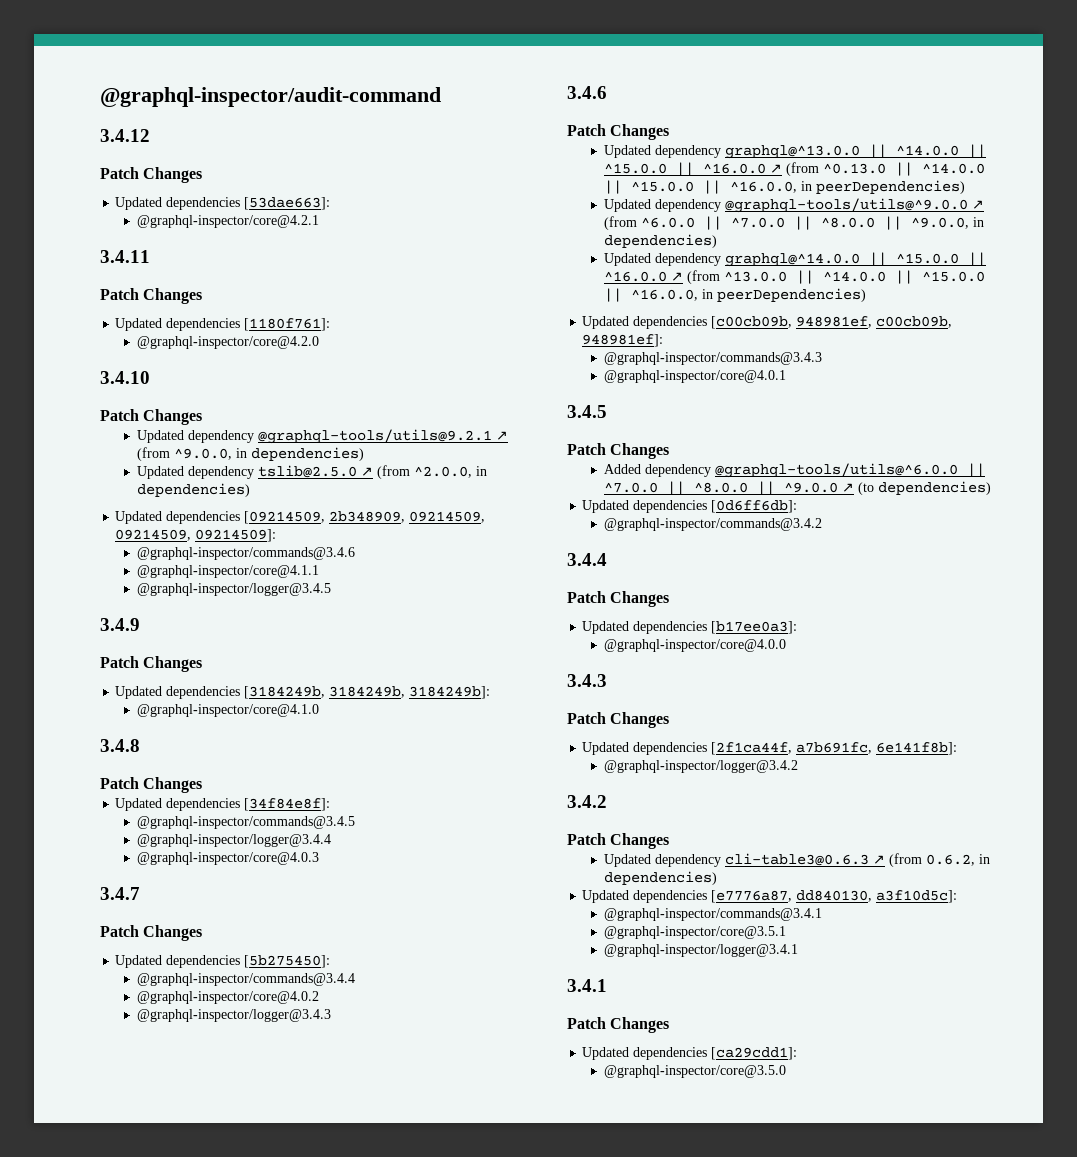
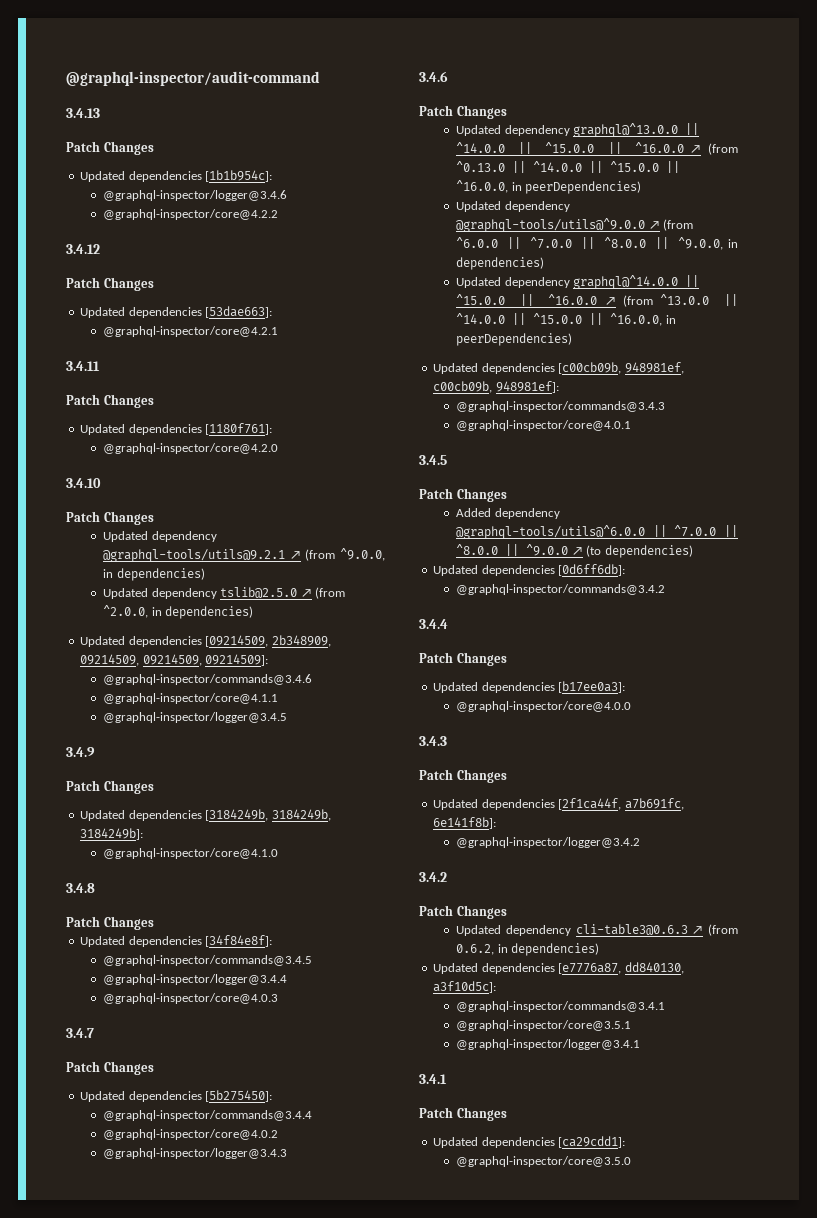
(441, 97) none -> [66,108,100,118] [66,141,154,155] [80,170,273,182] [103,190,288,201] [103,209,279,220] // 3.4.13 // Patch Changes // Updated dependencies [1b1b954c]: // @graphql-inspector/logger@3.4.6 // @graphql-inspector/core@4.2.2

